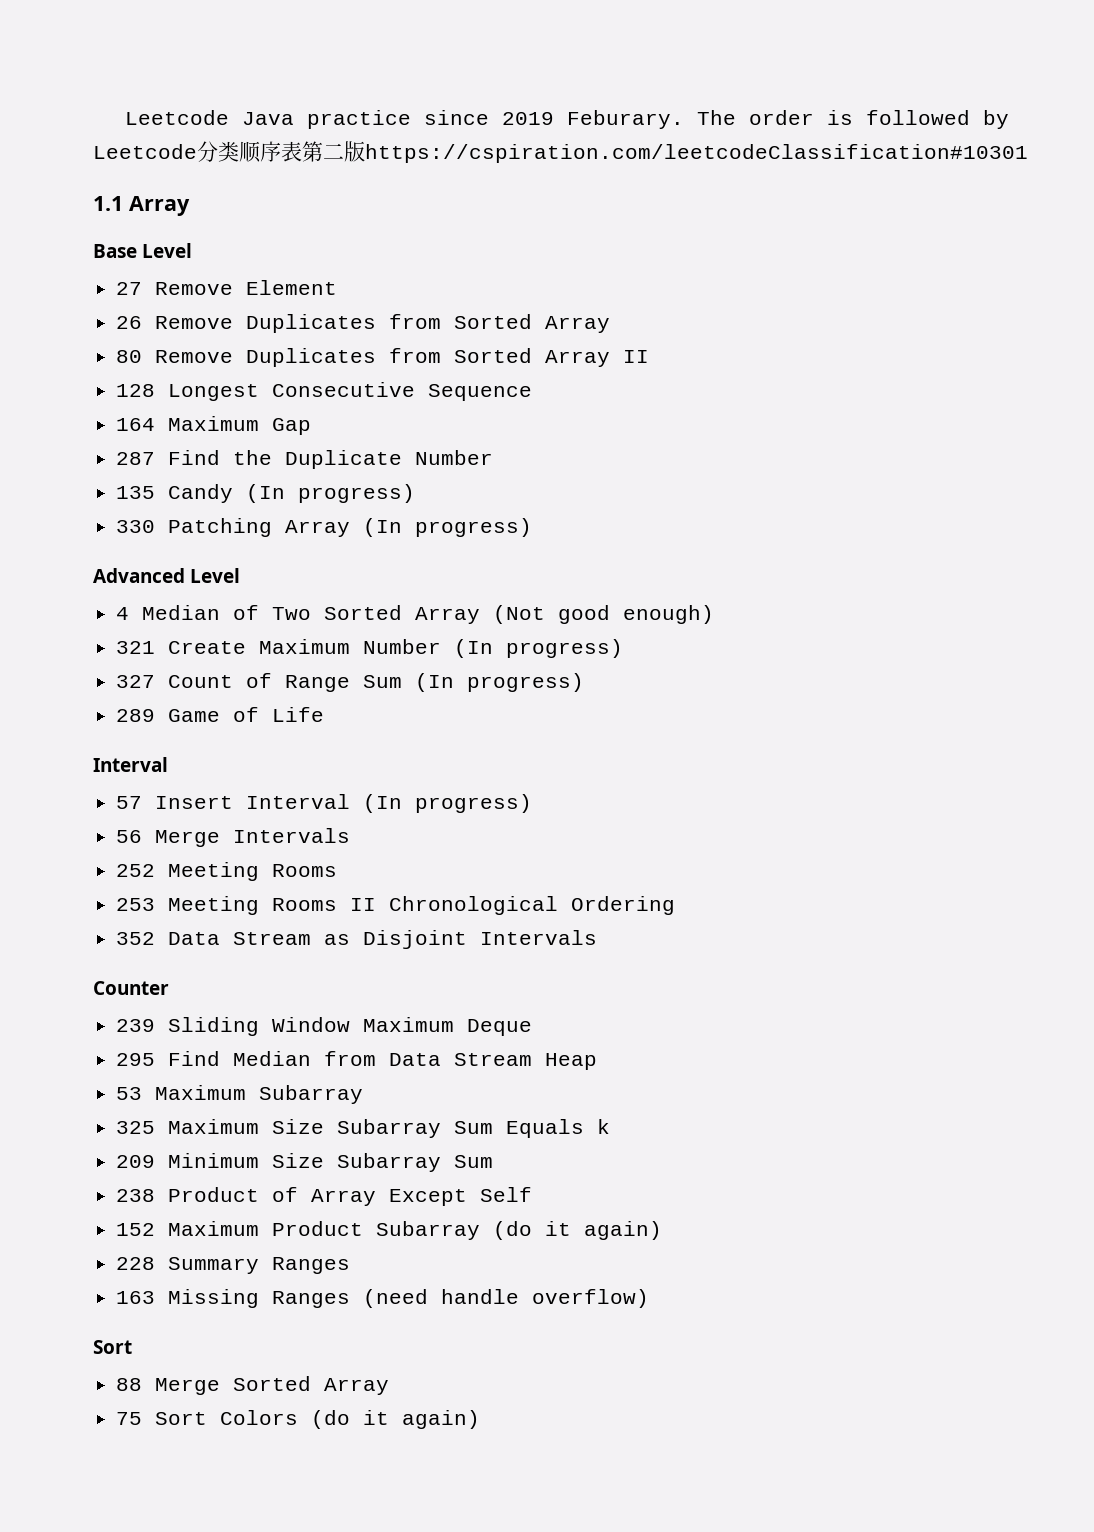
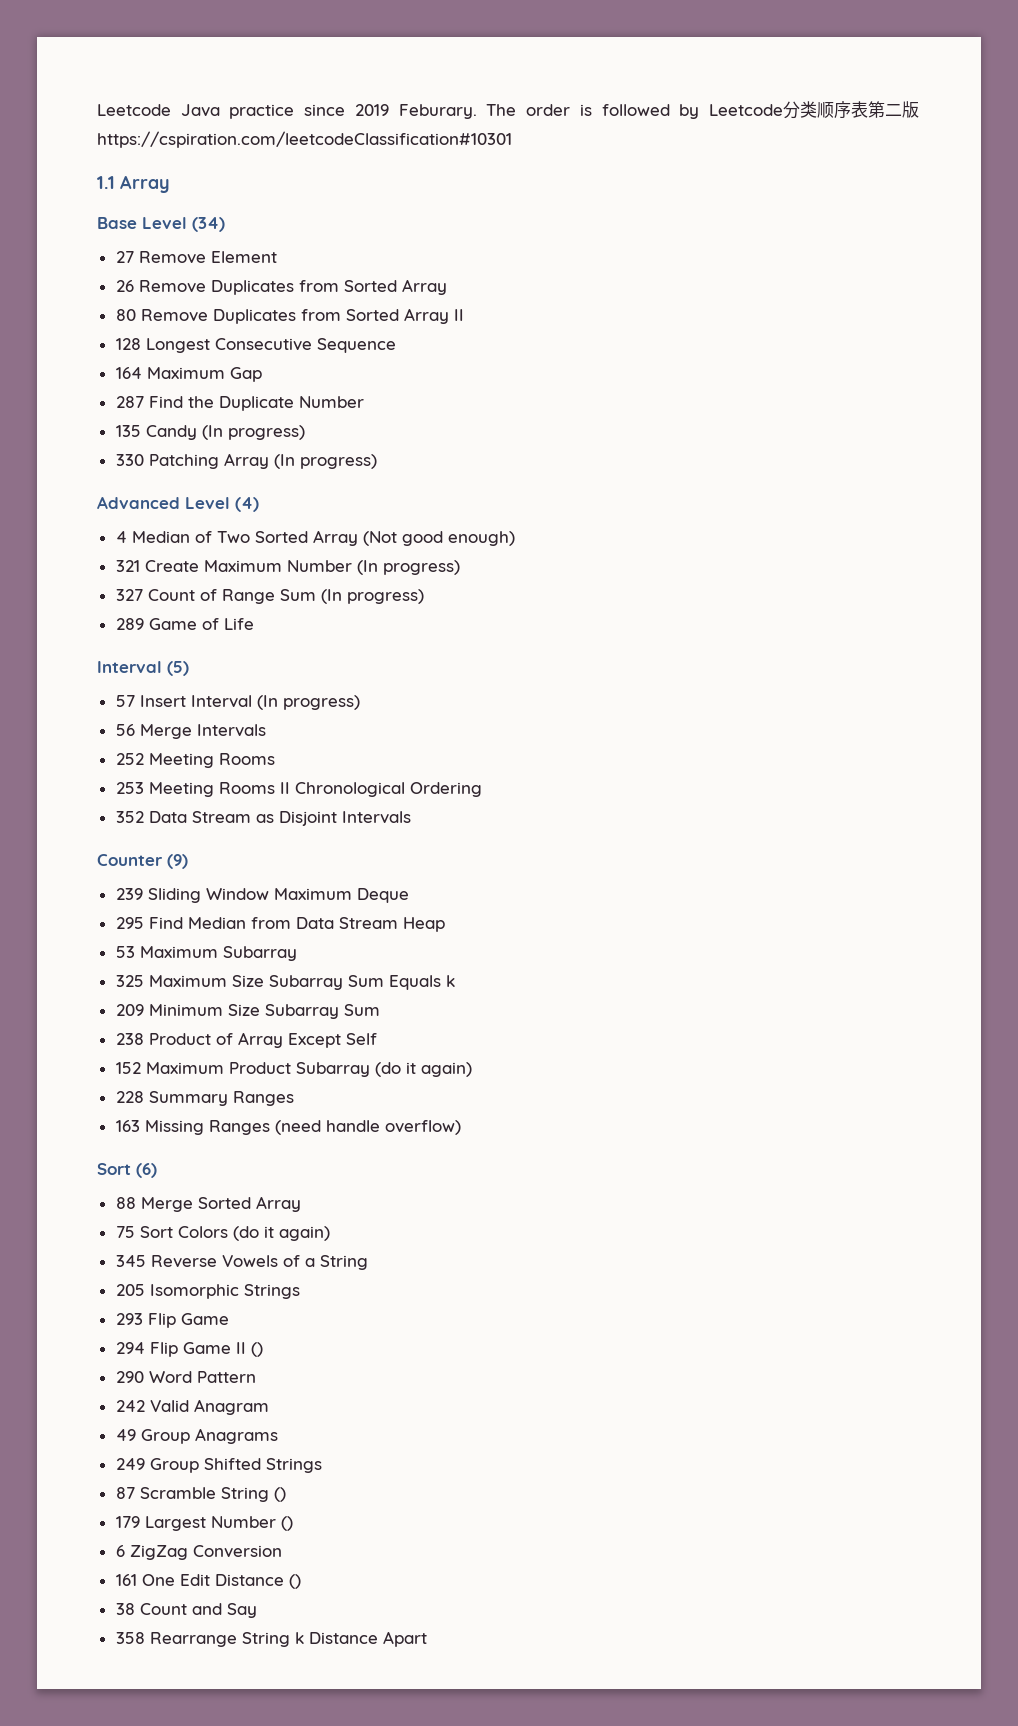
(193, 250) none -> [192,217,225,232] (34)
(241, 575) none -> [235,497,259,512] (4)
(168, 764) none -> [167,661,189,676] (5)
(169, 988) none -> [167,854,188,869] (9)
(132, 1347) none -> [136,1163,157,1178] (6)
(481, 1419) none -> [115,1255,368,1270] [115,1284,300,1299] [115,1313,229,1328] [115,1342,263,1357] [115,1371,256,1383] [115,1399,269,1415] [115,1428,278,1444] [115,1458,322,1473] [115,1487,286,1502] [115,1516,293,1531] [115,1545,282,1560] [115,1574,301,1589] [115,1603,257,1618] [115,1631,427,1647] // 345 Reverse Vowels of a String // 205 Isomorphic Strings // 293 Flip Game // 294 Flip Game II () // 290 Word Pattern // 242 Valid Anagram // 49 Group Anagrams // 249 Group Shifted Strings // 87 Scramble String () // 179 Largest Number () // 6 ZigZag Conversion // 161 One Edit Distance () // 38 Count and Say // 358 Rearrange String k Distance Apart

